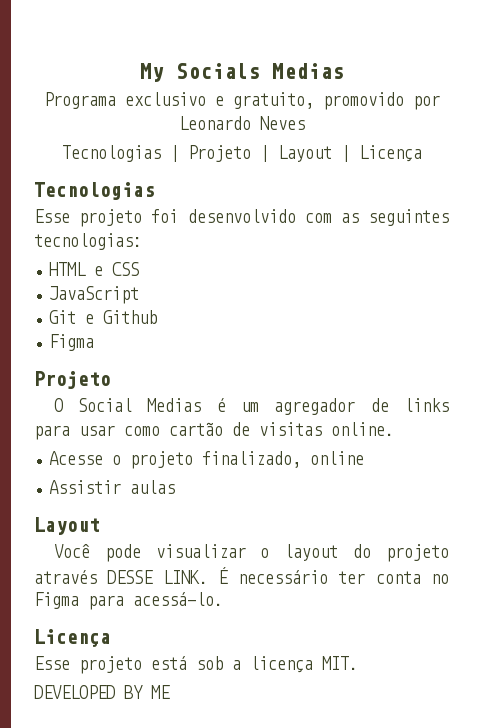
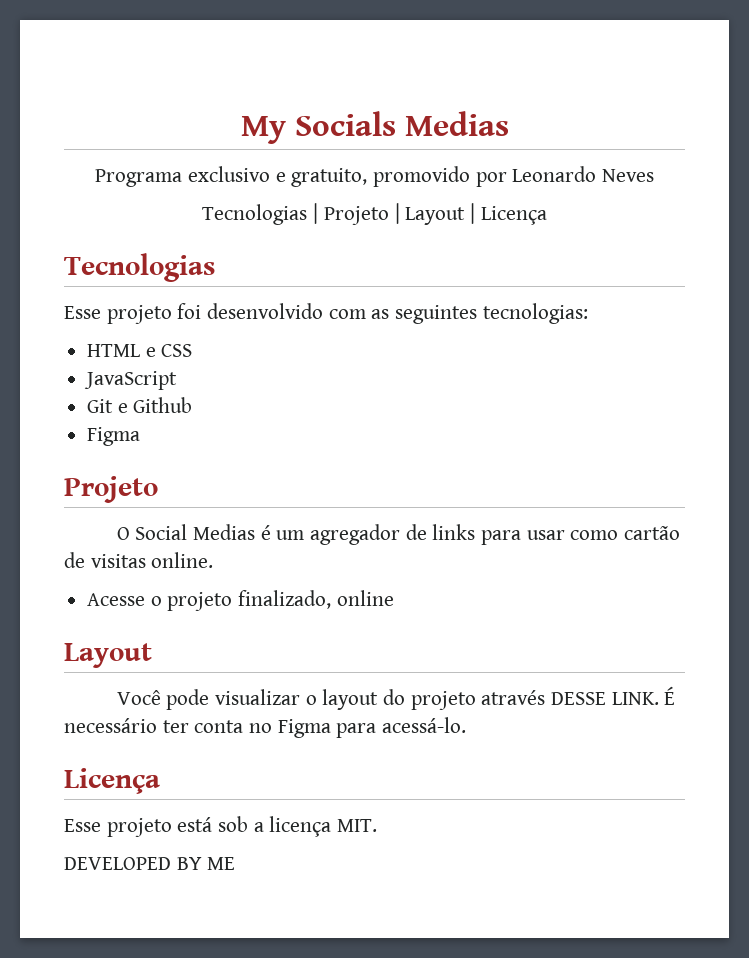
[49,480,176,494] // Assistir aulas -> (394, 598) none

